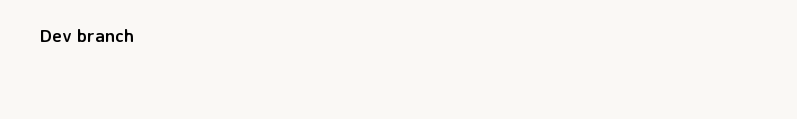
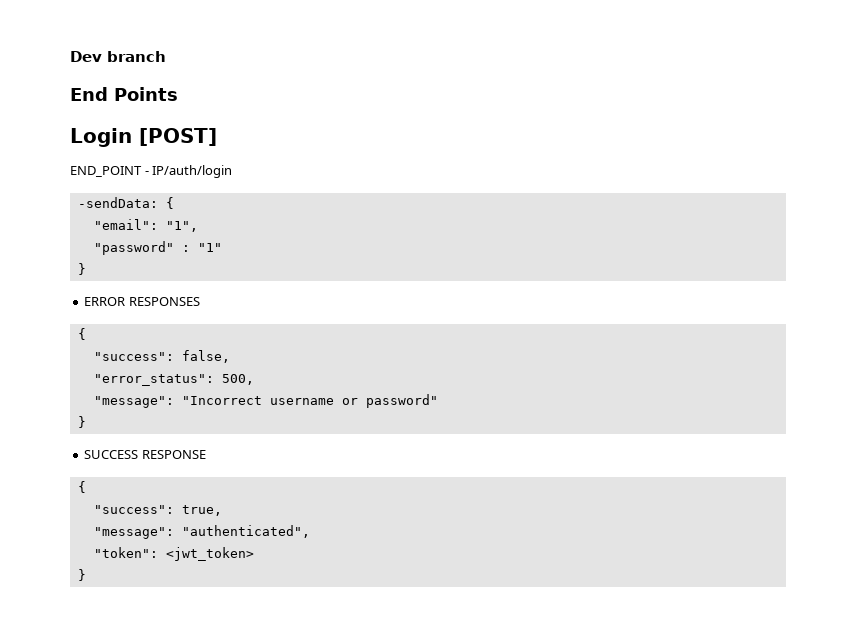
(134, 35) none -> [70,87,178,101] [70,128,217,147] [70,165,233,178] [77,197,174,209] [93,219,198,232] [93,241,222,255] [77,263,86,275] [84,297,200,306] [77,328,86,340] [93,350,230,363] [93,374,254,386] [93,394,438,408] [77,416,86,428] [84,450,206,459] [77,481,86,493] [93,505,222,516] [93,525,310,539] [93,547,254,561] [77,569,86,581] // End Points // Login [POST] // END_POINT - IP/auth/login // -sendData: { // "email": "1", // "password" : "1" // } // ERROR RESPONSES // { // "success": false, // "error_status": 500, // "message": "Incorrect username or password" // } // SUCCESS RESPONSE // { // "success": true, // "message": "authenticated", // "token": <jwt_token> // }

